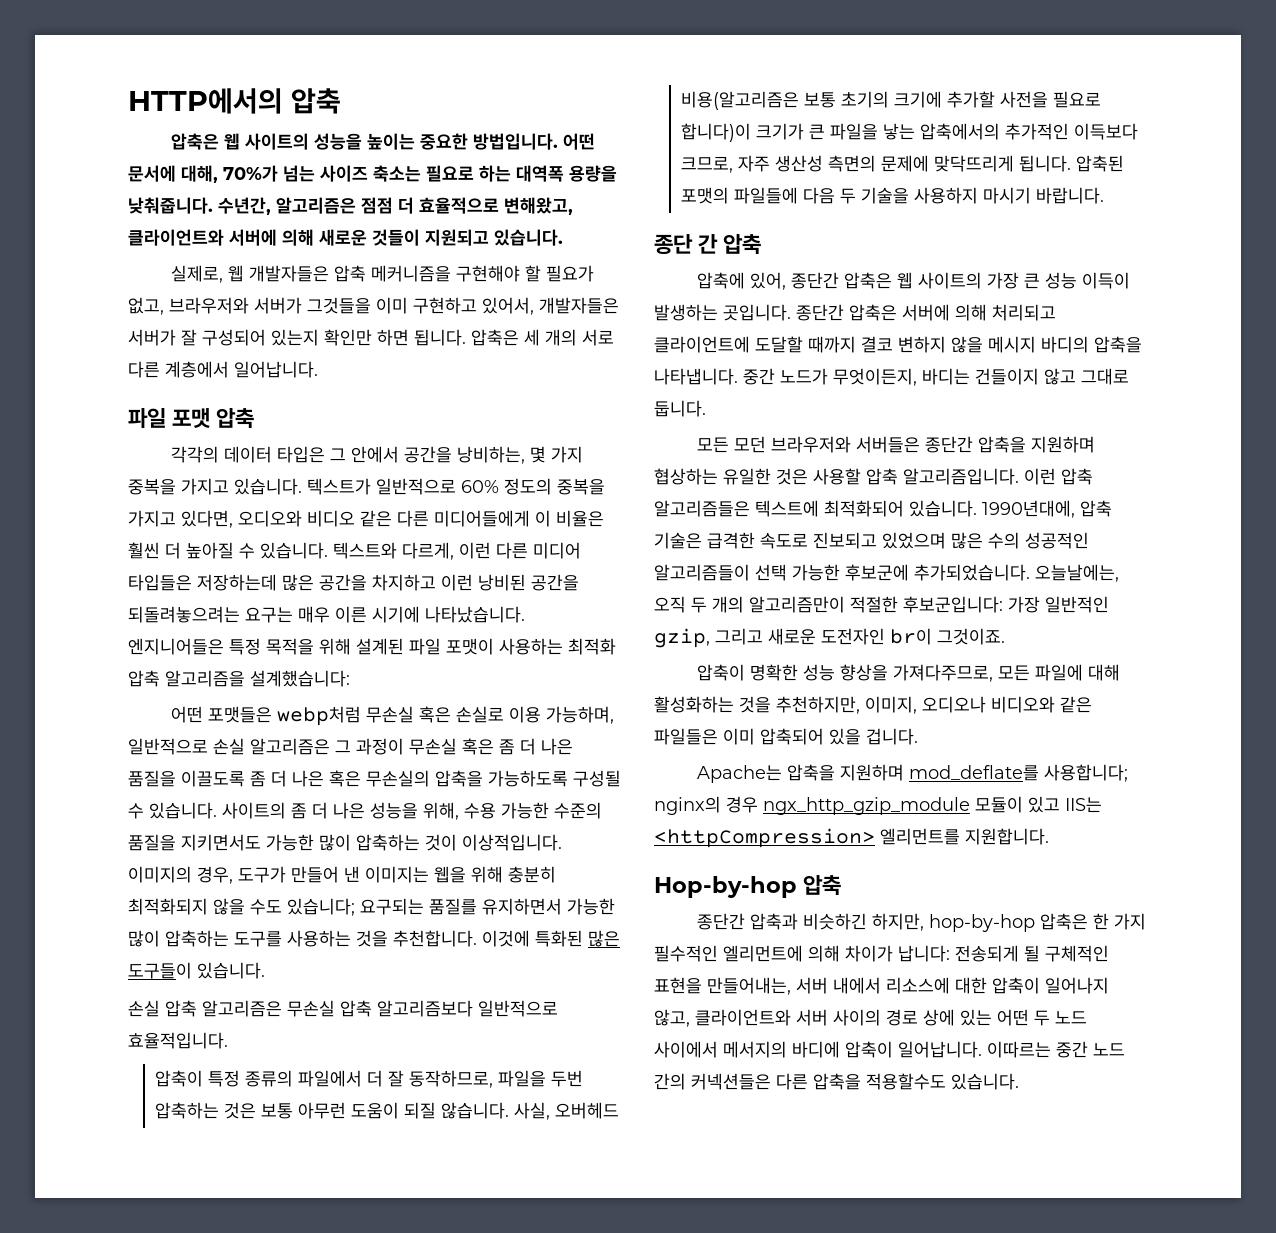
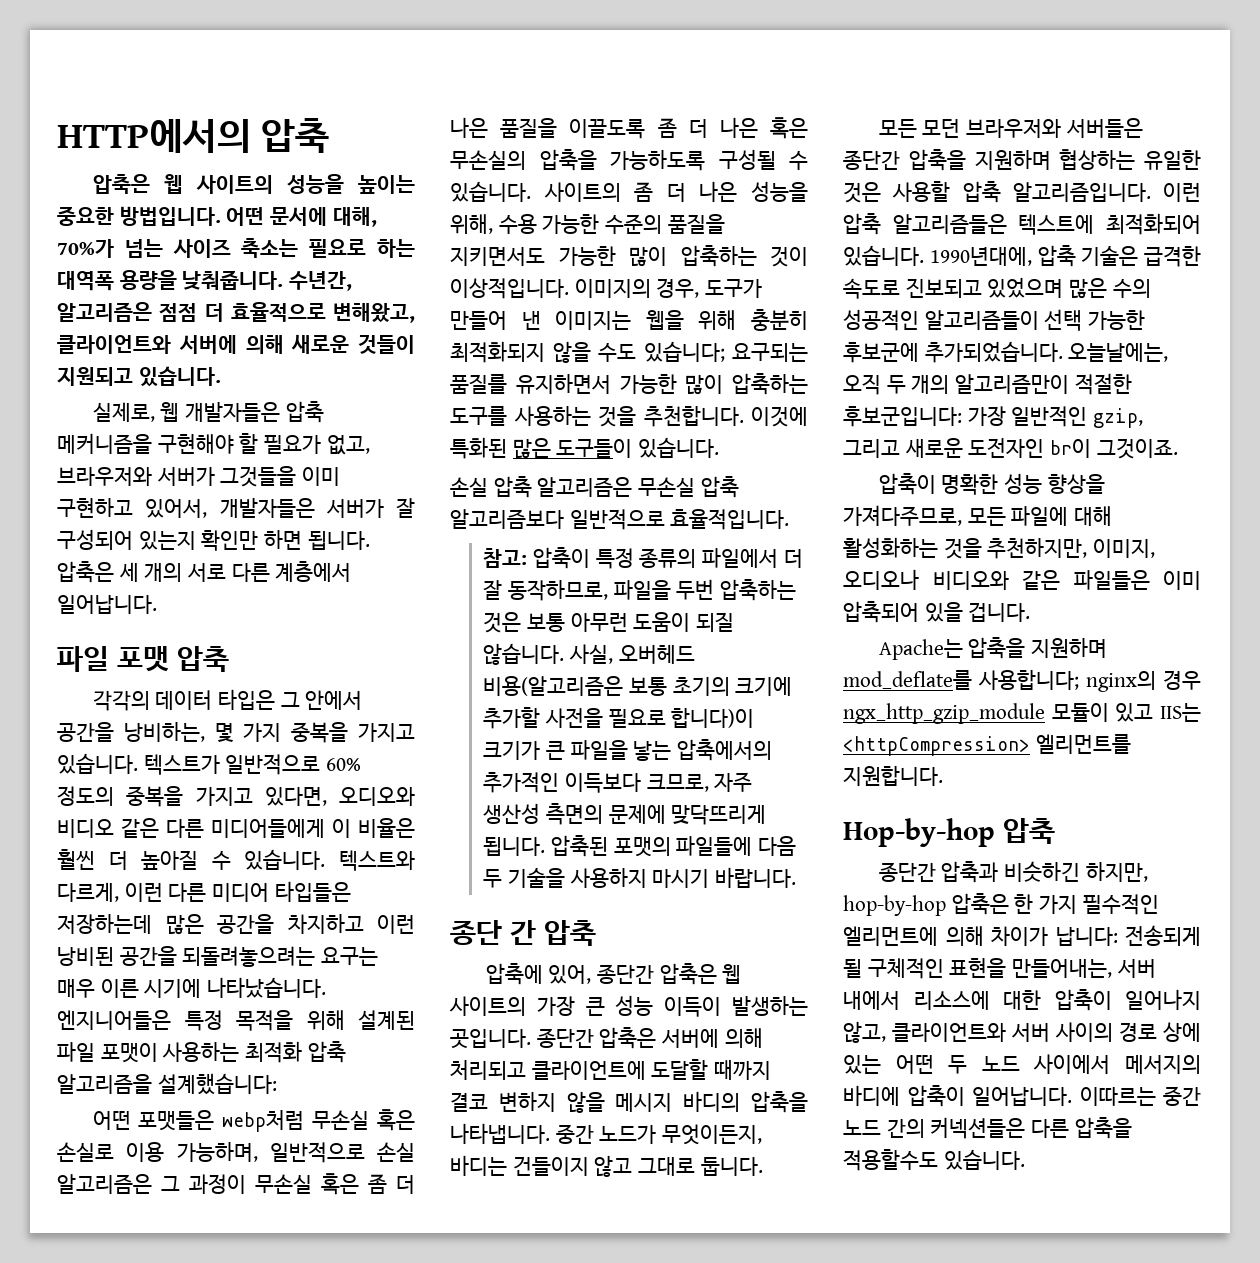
(228, 1040) none -> [483,548,528,568] 참고:

